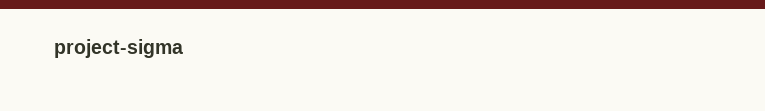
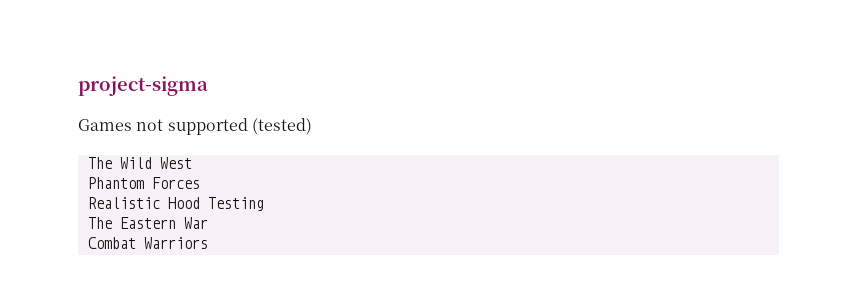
(183, 48) none -> [78,118,312,135] [87,157,192,169] [87,177,200,189] [87,197,264,211] [87,217,208,229] [87,237,208,249] // Games not supported (tested) // The Wild West // Phantom Forces // Realistic Hood Testing // The Eastern War // Combat Warriors

